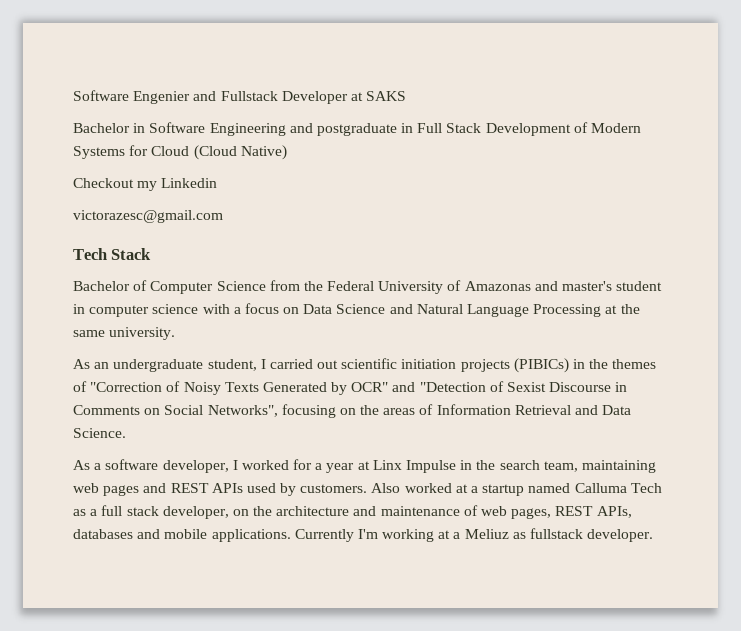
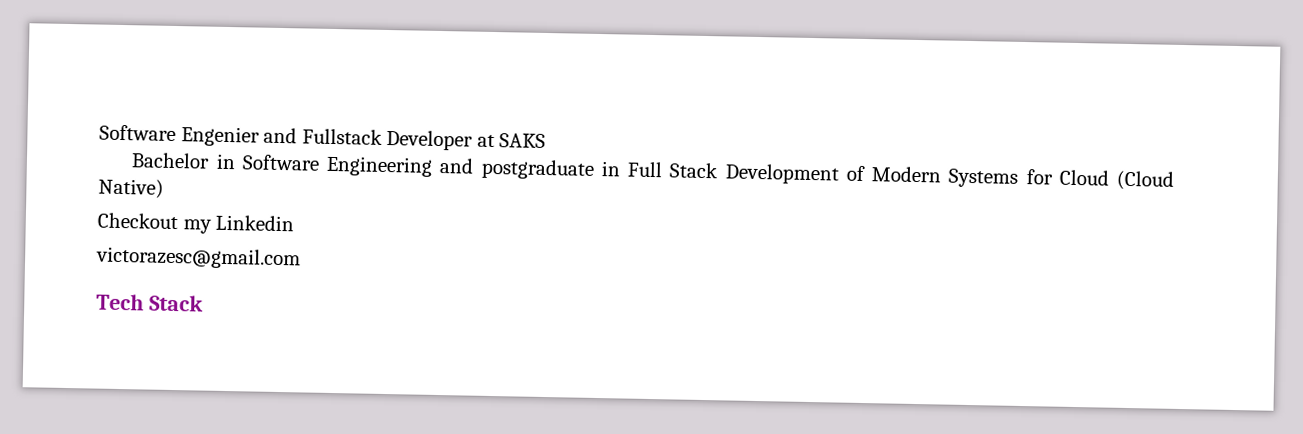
[73,280,663,294] [73,303,640,317] [73,327,176,340] [73,358,657,373] [73,381,628,395] [73,404,632,418] [73,428,126,438] [73,459,656,473] [73,483,662,496] [73,505,632,519] [73,528,654,542] // Bachelor of Computer Science from the Federal University of Amazonas and master's student in computer science with a focus on Data Science and Natural Language Processing at the same university. // As an undergraduate student, I carried out scientific initiation projects (PIBICs) in the themes of "Correction of Noisy Texts Generated by OCR" and "Detection of Sexist Discourse in Comments on Social Networks", focusing on the areas of Information Retrieval and Data Science. // As a software developer, I worked for a year at Linx Impulse in the search team, maintaining web pages and REST APIs used by customers. Also worked at a startup named Calluma Tech as a full stack developer, on the architecture and maintenance of web pages, REST APIs, databases and mobile applications. Currently I'm working at a Meliuz as fullstack developer. -> (204, 303) none

